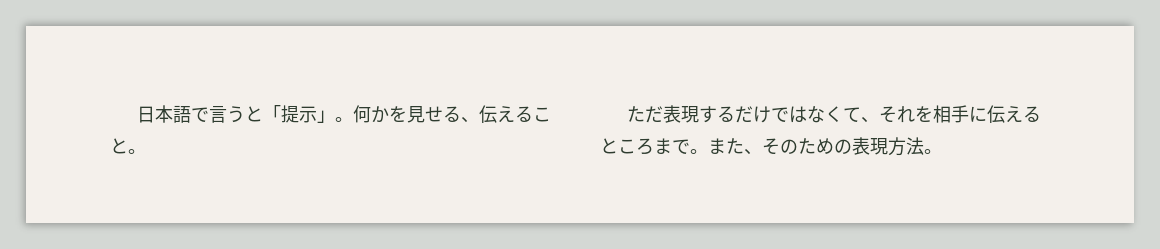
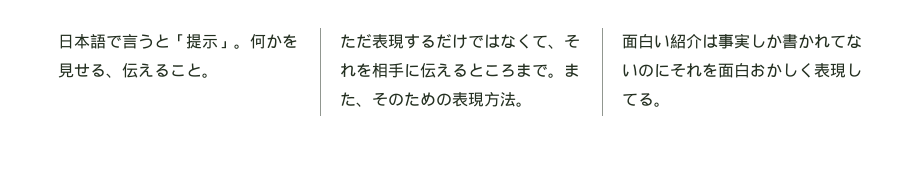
(942, 151) none -> [622,33,862,49] [622,63,862,78] [622,93,670,107] // 面白い紹介は事実しか書かれてないのにそれを面白おかしく表現してる。

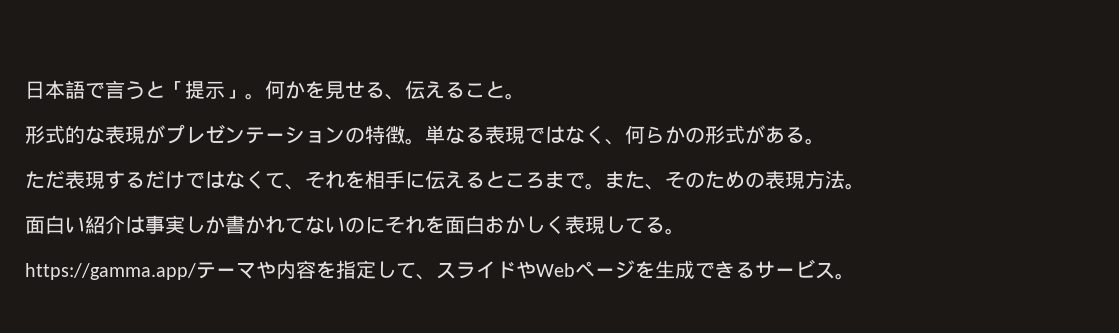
(218, 75) none -> [25,124,825,145] // 形式的な表現がプレゼンテーションの特徴。単なる表現ではなく、何らかの形式がある。
(670, 104) none -> [25,259,855,280] // https://gamma.app/テーマや内容を指定して、スライドやWebページを生成できるサービス。

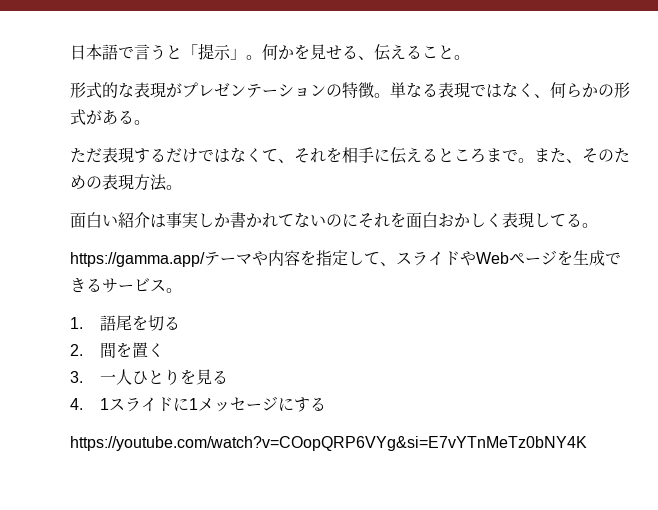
(855, 276) none -> [70,315,181,331] [70,342,165,358] [70,369,229,385] [70,396,327,412] [70,436,587,451] // 1.語尾を切る // 2.間を置く // 3.一人ひとりを見る // 4. 1スライドに1メッセージにする // https://youtube.com/watch?v=COopQRP6VYg&si=E7vYTnMeTz0bNY4K

